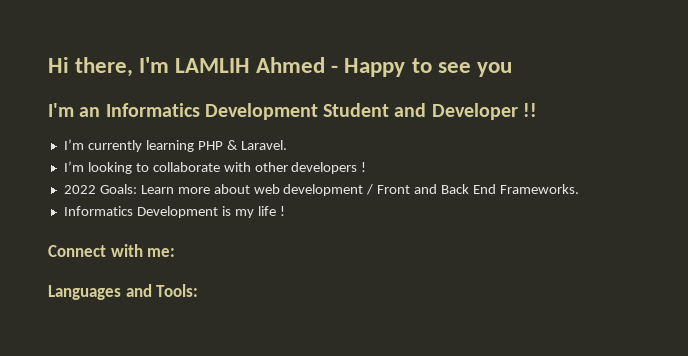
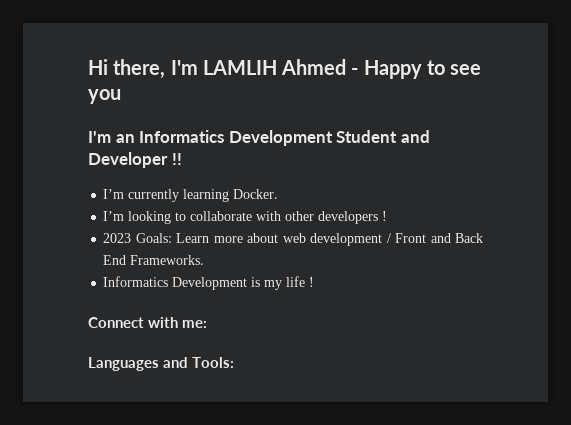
[197,140,287,150] PHP & Laravel. -> [233,189,279,199] Docker.
[63,185,96,194] 2022 -> [103,233,132,243] 2023

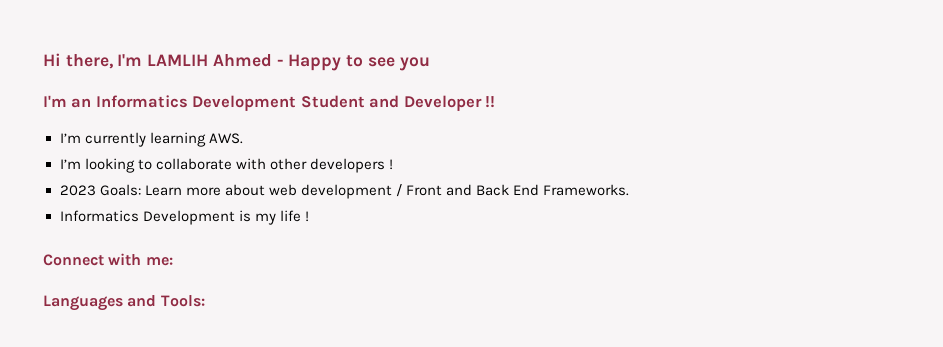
[233,189,279,199] Docker. -> [208,133,243,144] AWS.

